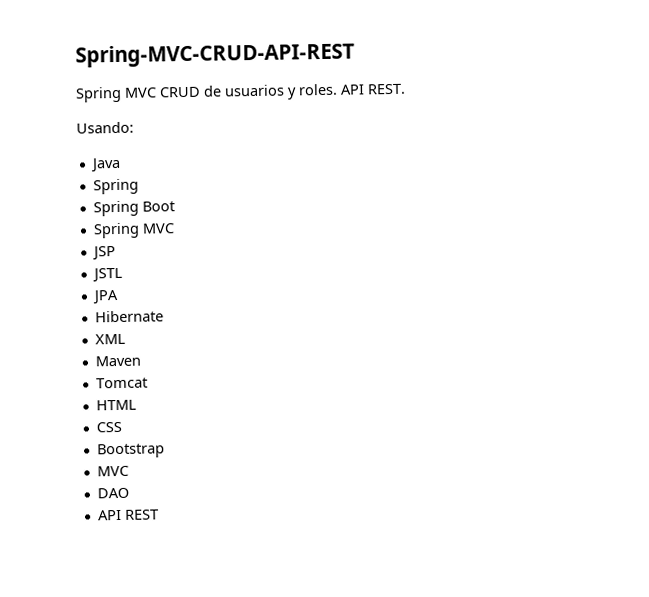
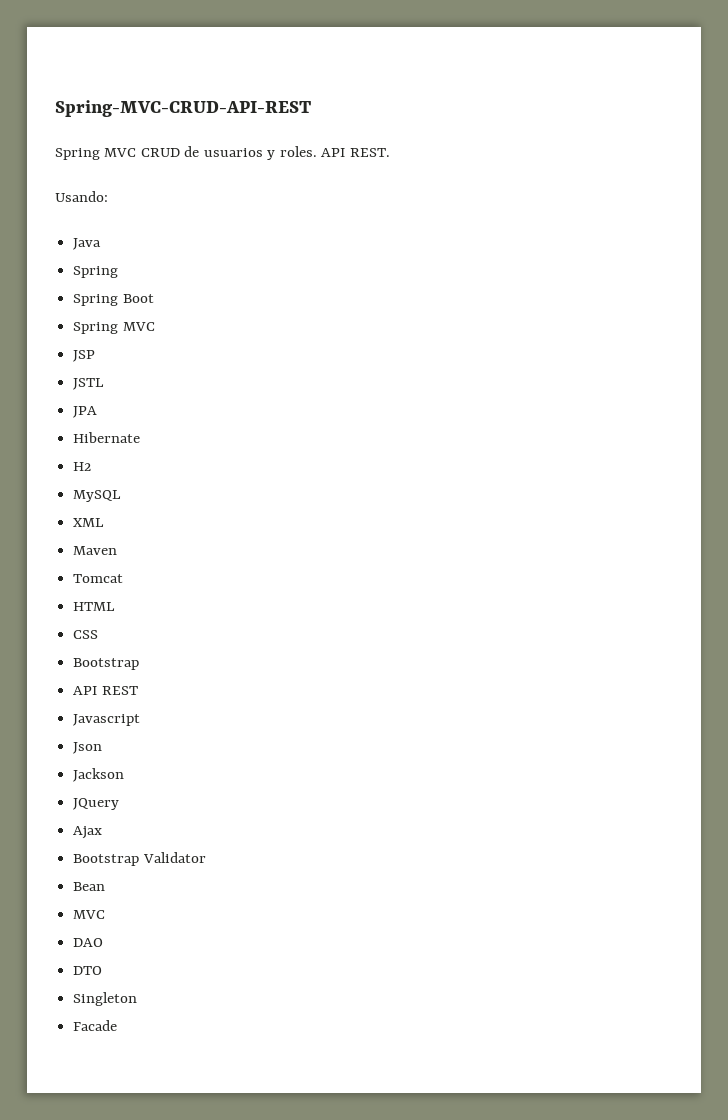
(164, 316) none -> [73,462,92,471] [73,490,122,502] // H2 // MySQL
(165, 451) none -> [73,686,138,695] [73,714,141,726] [73,742,103,754] [73,768,125,782] [73,798,120,810] [73,826,103,839] [73,852,206,866] [73,882,106,891] // API REST // Javascript // Json // Jackson // JQuery // Ajax // Bootstrap Validator // Bean
[97,509,159,521] API REST -> [73,966,103,975] [73,992,138,1006] [73,1020,118,1031] DTO // Singleton // Facade

